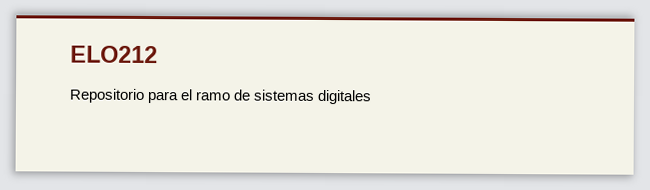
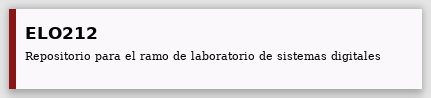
(252, 95) none -> [191,51,273,60] laboratorio de

